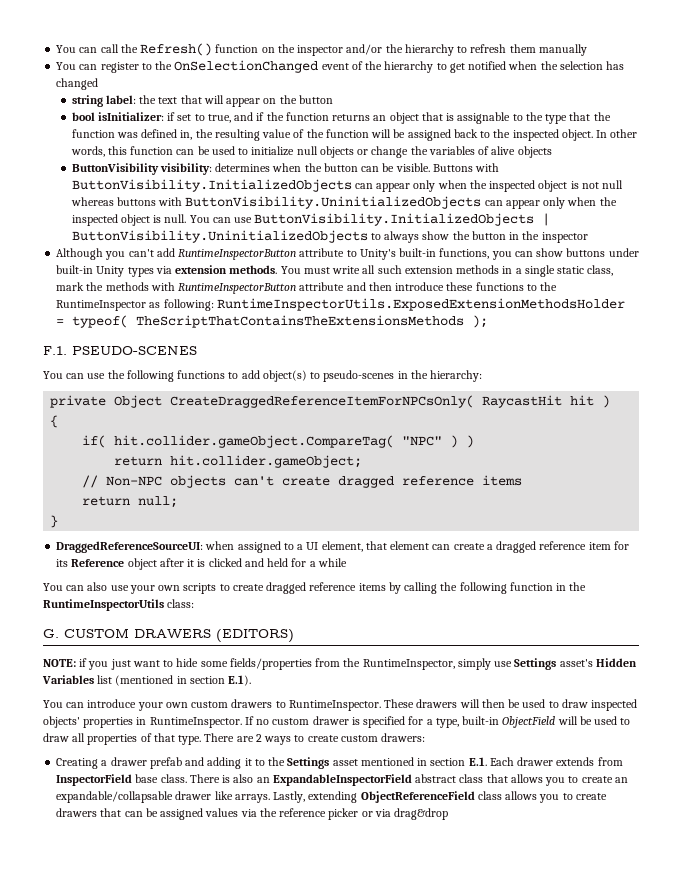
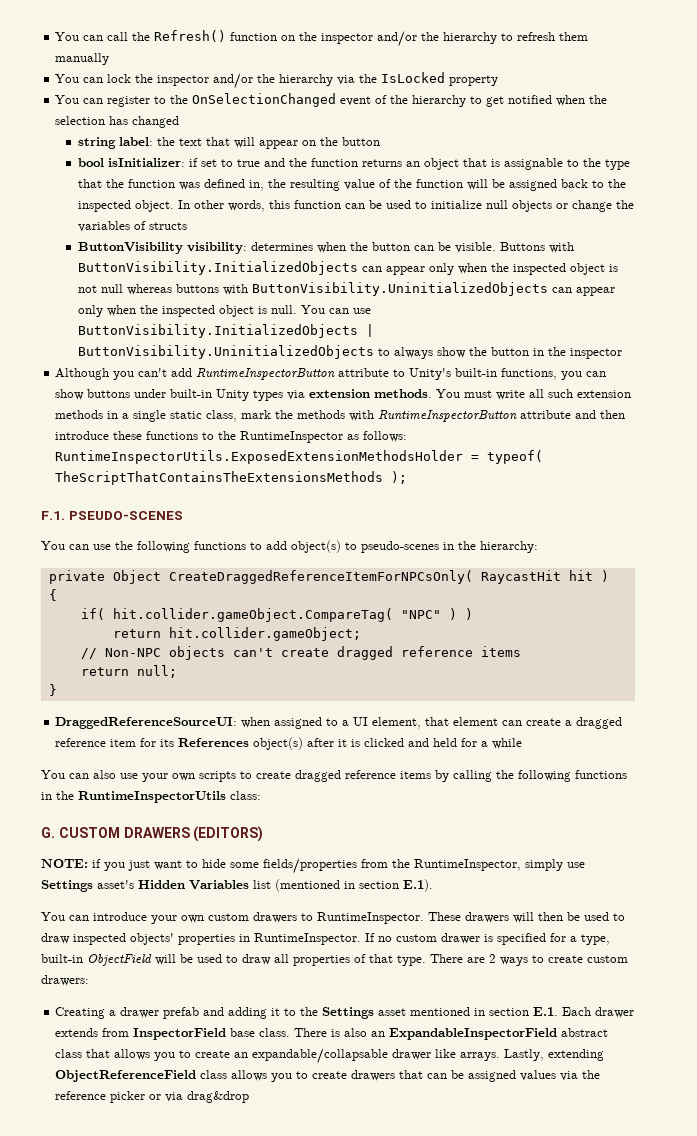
(587, 50) none -> [55,72,499,89] // You can lock the inspector and/or the hierarchy via the IsLocked property
[207,112,265,123] true, and if -> [236,158,285,167] true and
[491,146,552,158] alive objects -> [148,222,187,230] structs
[163,299,214,311] following: -> [363,431,408,442] follows:
[71,558,157,570] Reference object -> [178,737,304,750] References object(s)
[509,582,553,591] function -> [575,770,627,779] functions

